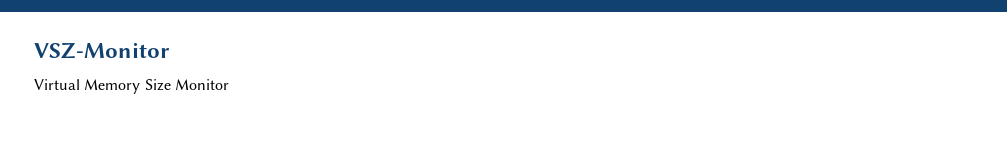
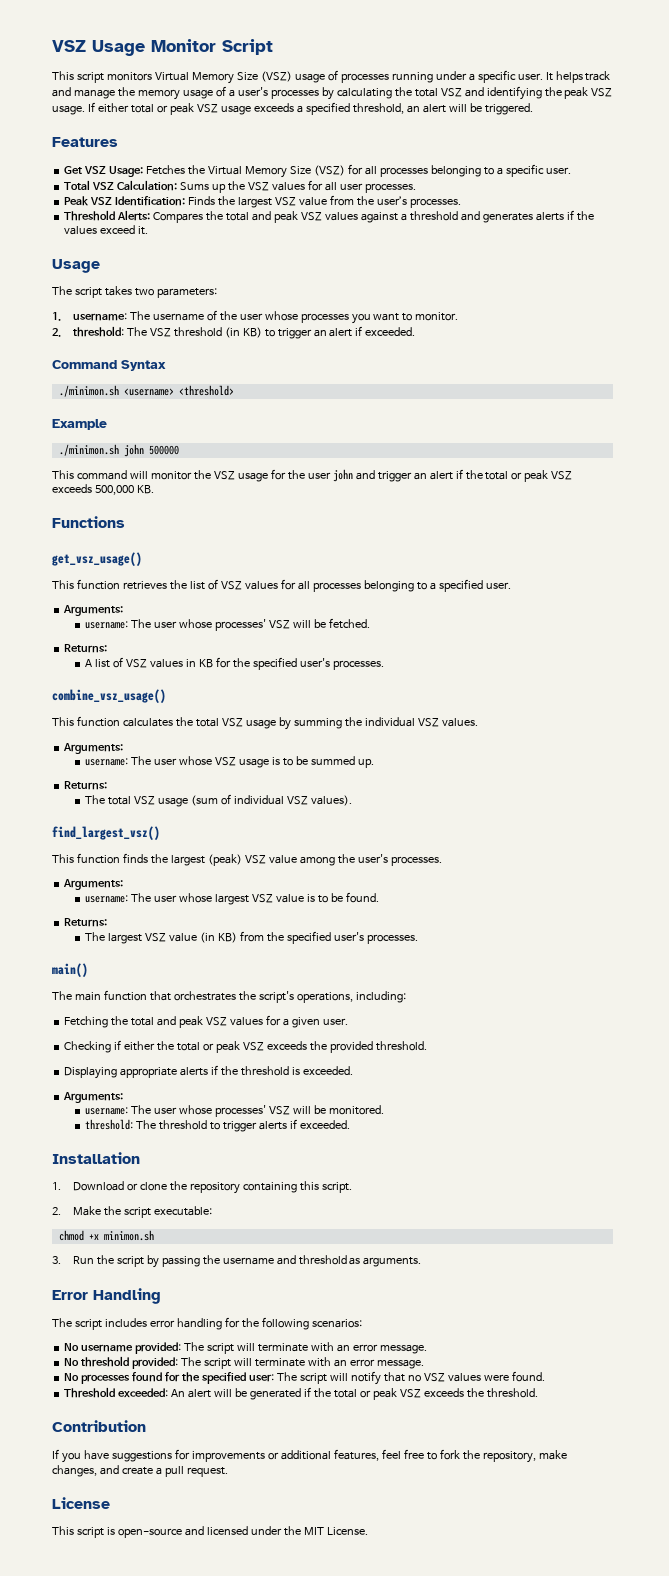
[34,42,170,59] [34,79,229,94] VSZ-Monitor // Virtual Memory Size Monitor -> [52,39,273,56] [52,70,611,84] [52,86,613,100] [52,102,533,115] [52,137,118,147] [64,164,571,178] [64,180,416,193] [64,195,461,208] [64,210,594,223] [64,225,149,235] [52,259,100,273] [52,286,217,298] [52,310,459,324] [52,326,416,339] [52,360,166,371] [58,385,234,397] [52,419,107,430] [58,444,179,457] [52,469,573,482] [52,484,154,495] [52,516,125,528] [52,552,142,566] [52,579,511,592] [63,605,124,616] [84,618,370,631] [64,644,108,653] [84,657,384,670] [52,689,166,703] [52,716,478,730] [63,743,124,754] [84,756,374,768] [64,781,108,790] [84,794,352,807] [52,826,160,840] [52,853,442,866] [63,879,124,890] [84,892,379,905] [64,918,108,927] [84,931,418,944] [52,963,88,977] [52,990,406,1003] [64,1015,348,1028] [64,1040,427,1053] [64,1065,353,1079] [63,1092,124,1103] [84,1105,384,1117] [84,1119,350,1132] [52,1152,140,1164] [52,1181,352,1194] [52,1206,212,1218] [58,1230,154,1241] [52,1255,422,1268] [52,1288,161,1304] [52,1317,362,1330] [64,1342,427,1354] [64,1356,424,1369] [64,1371,545,1385] [64,1387,538,1400] [52,1420,146,1432] [52,1449,567,1463] [52,1465,228,1477] [52,1497,110,1509] [52,1526,368,1538] VSZ Usage Monitor Script // This script monitors Virtual Memory Size (VSZ) usage of processes running under a specific user. It helps track and manage the memory usage of a user's processes by calculating the total VSZ and identifying the peak VSZ usage. If either total or peak VSZ usage exceeds a specified threshold, an alert will be triggered. // Features // Get VSZ Usage: Fetches the Virtual Memory Size (VSZ) for all processes belonging to a specific user. // Total VSZ Calculation: Sums up the VSZ values for all user processes. // Peak VSZ Identification: Finds the largest VSZ value from the user’s processes. // Threshold Alerts: Compares the total and peak VSZ values against a threshold and generates alerts if the values exceed it. // Usage // The script takes two parameters: // 1. username: The username of the user whose processes you want to monitor. // 2. threshold: The VSZ threshold (in KB) to trigger an alert if exceeded. // Command Syntax // ./minimon.sh <username> <threshold> // Example // ./minimon.sh john 500000 // This command will monitor the VSZ usage for the user john and trigger an alert if the total or peak VSZ exceeds 500,000 KB. // Functions // get_vsz_usage() // This function retrieves the list of VSZ values for all processes belonging to a specified user. // Arguments: // username: The user whose processes' VSZ will be fetched. // Returns: // A list of VSZ values in KB for the specified user's processes. // combine_vsz_usage() // This function calculates the total VSZ usage by summing the individual VSZ values. // Arguments: // username: The user whose VSZ usage is to be summed up. // Returns: // The total VSZ usage (sum of individual VSZ values). // find_largest_vsz() // This function finds the largest (peak) VSZ value among the user's processes. // Arguments: // username: The user whose largest VSZ value is to be found. // Returns: // The largest VSZ value (in KB) from the specified user's processes. // main() // The main function that orchestrates the script's operations, including: // Fetching the total and peak VSZ values for a given user. // Checking if either the total or peak VSZ exceeds the provided threshold. // Displaying appropriate alerts if the threshold is exceeded. // Arguments: // username: The user whose processes' VSZ will be monitored. // threshold: The threshold to trigger alerts if exceeded. // Installation // 1. Download or clone the repository containing this script. // 2. Make the script executable: // chmod +x minimon.sh // 3. Run the script by passing the username and threshold as arguments. // Error Handling // The script includes error handling for the following scenarios: // No username provided: The script will terminate with an error message. // No threshold provided: The script will terminate with an error message. // No processes found for the specified user: The script will notify that no VSZ values were found. // Threshold exceeded: An alert will be generated if the total or peak VSZ exceeds the threshold. // Contribution // If you have suggestions for improvements or additional features, feel free to fork the repository, make changes, and create a pull request. // License // This script is open-source and licensed under the MIT License.

